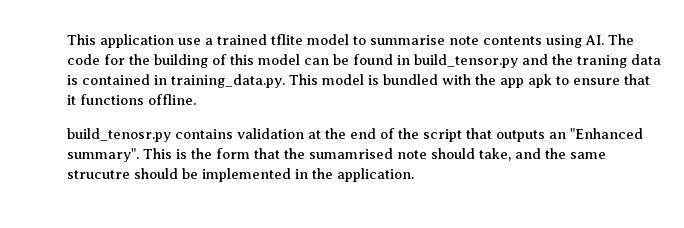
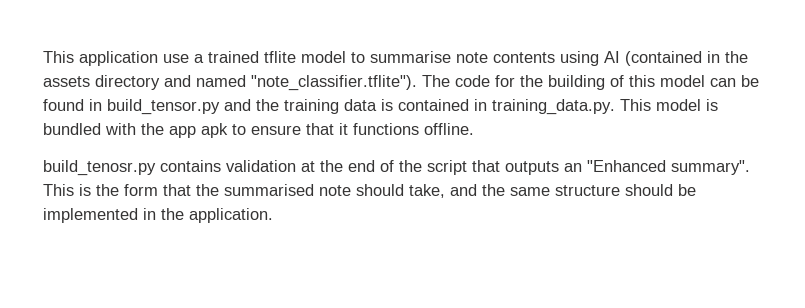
[585,35,604,45] AI. -> [604,51,748,66] [43,75,417,91] AI (contained in the assets directory and named "note_classifier.tflite").
[577,55,627,68] traning -> [284,99,339,114] training
[309,148,393,159] sumamrised -> [224,184,314,196] summarised
[67,170,130,179] strucutre -> [555,185,620,196] structure

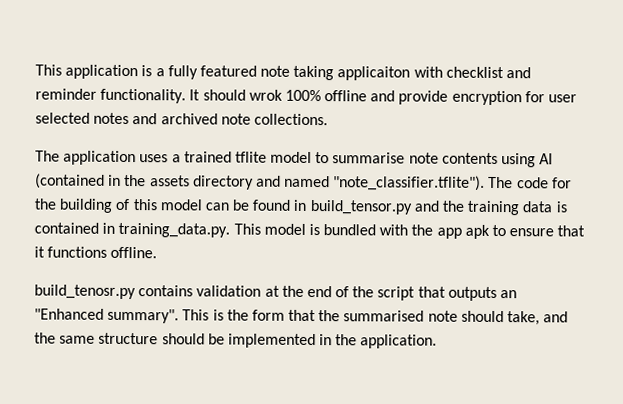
[163,54,189,63] use -> [141,65,532,81] [35,88,578,106] [35,112,328,126] [35,150,169,166] is a fully featured note taking applicaiton with checklist and reminder functionality. It should wrok 100% offline and provide encryption for user selected notes and archived note collections. // The application uses

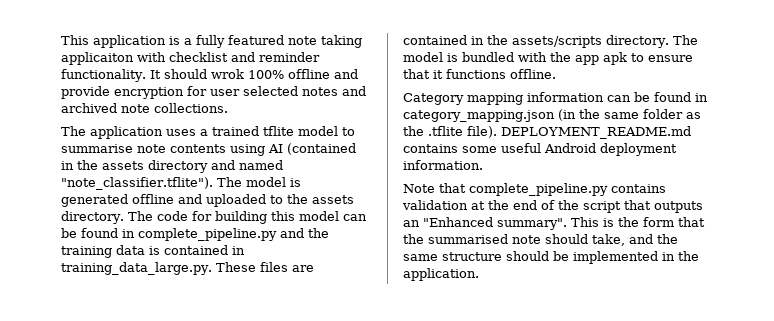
[516,177,572,189] [34,198,131,213] code for the building of -> [245,177,301,187] [61,194,354,207] [61,211,267,224] model is generated offline and uploaded to the assets directory. The code for building
[309,199,413,215] build_tensor.py -> [138,228,277,241] complete_pipeline.py
[118,222,261,238] training_data.py. This -> [61,262,314,275] [403,35,698,48] training_data_large.py. These files are contained in the assets/scripts directory. The
[34,284,136,300] build_tenosr.py -> [403,92,708,105] [403,109,701,122] [403,126,691,139] [403,143,677,156] [403,160,483,170] [403,183,608,196] Category mapping information can be found in category_mapping.json (in the same folder as the .tflite file). DEPLOYMENT_README.md contains some useful Android deployment information. // Note that complete_pipeline.py

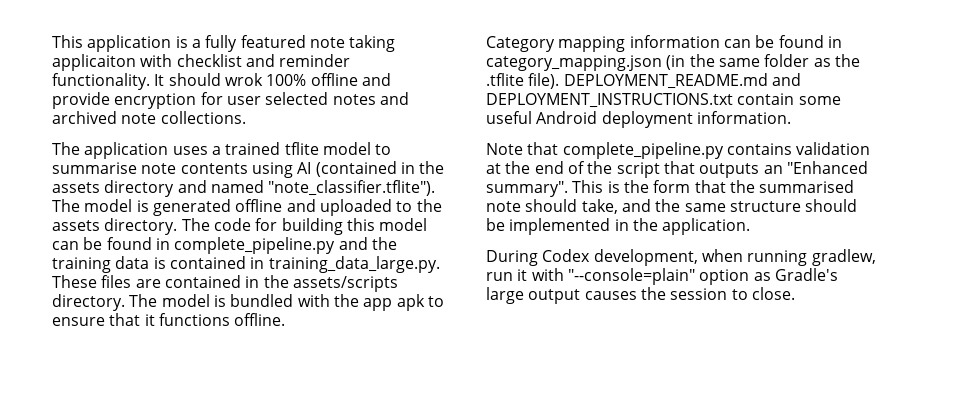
[403,144,458,153] contains -> [771,73,801,86] [486,93,795,108] and DEPLOYMENT_INSTRUCTIONS.txt contain
(479, 274) none -> [486,249,876,266] [486,268,838,285] [486,287,795,304] // During Codex development, when running gradlew, run it with "--console=plain" option as Gradle's large output causes the session to close.

